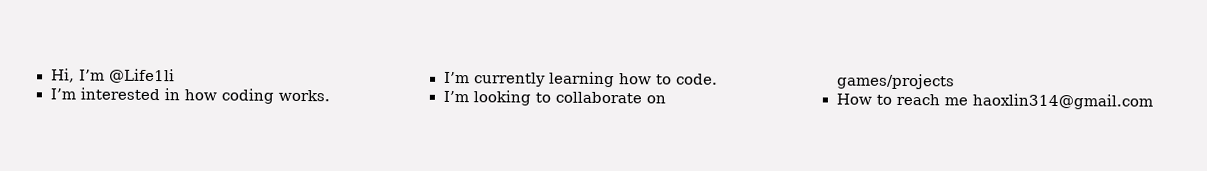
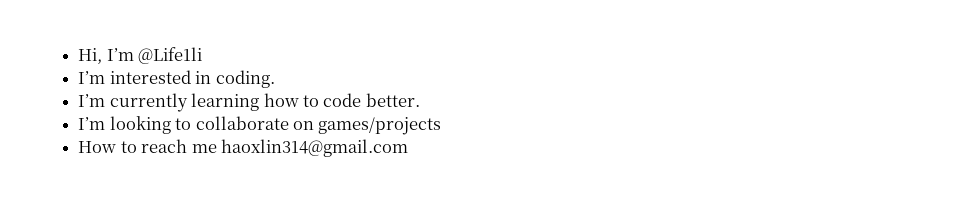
[183,88,330,104] how coding works. -> [215,70,275,88] coding.
[675,73,718,85] code. -> [323,93,420,107] code better.

